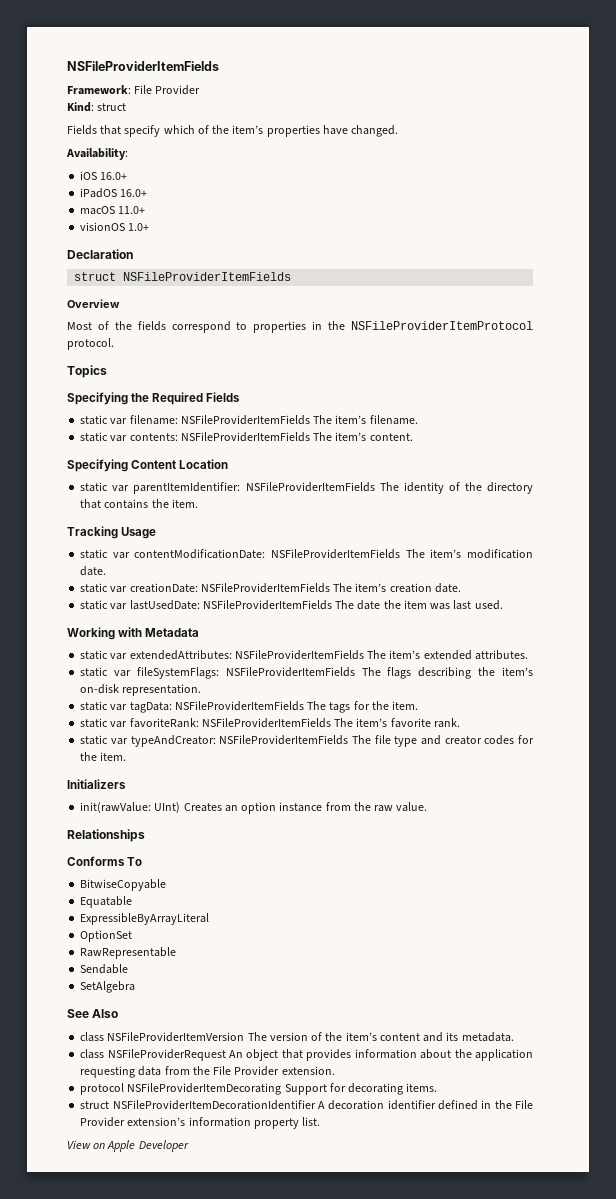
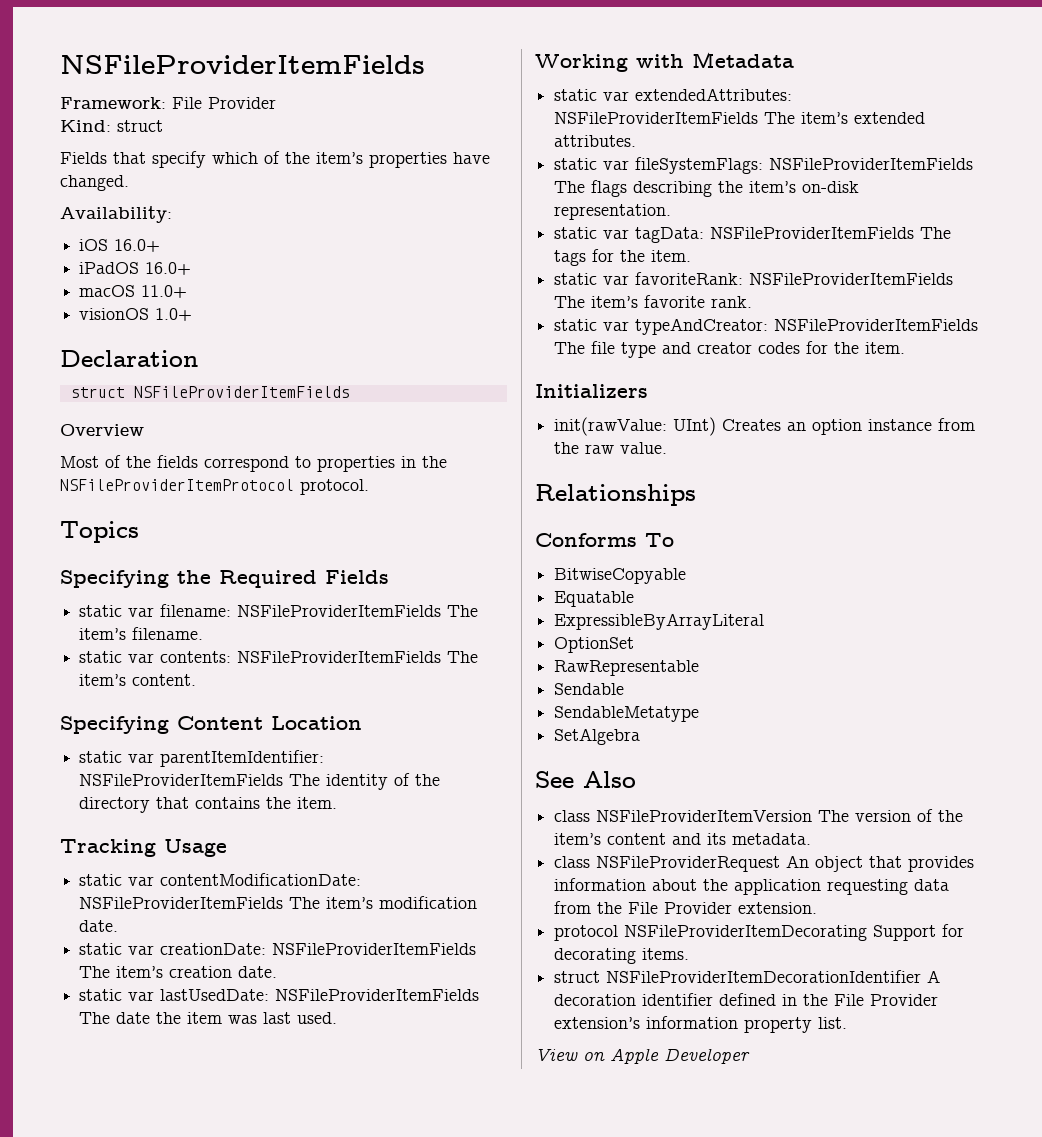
(129, 969) none -> [554,706,700,722] // SendableMetatype

